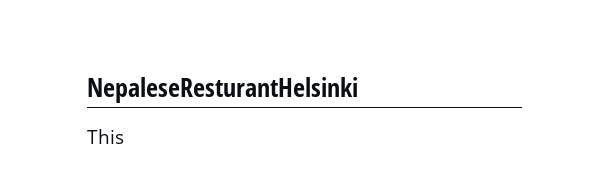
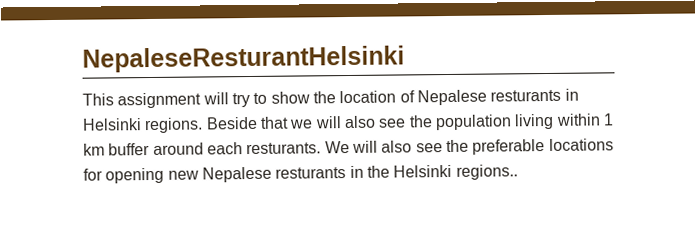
(124, 136) none -> [117,88,579,109] [82,113,614,134] [83,138,614,156] [83,164,518,184] assignment will try to show the location of Nepalese resturants in Helsinki regions. Beside that we will also see the population living within 1 km buffer around each resturants. We will also see the preferable locations for opening new Nepalese resturants in the Helsinki regions..

